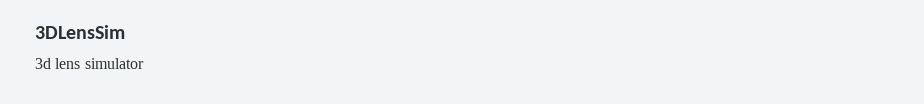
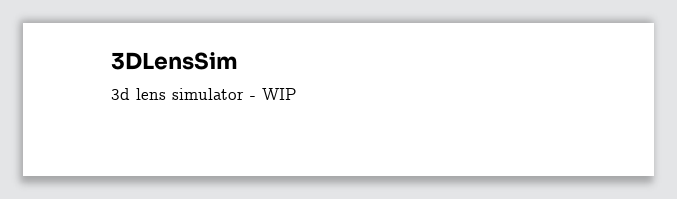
(144, 63) none -> [250,88,296,100] - WIP

